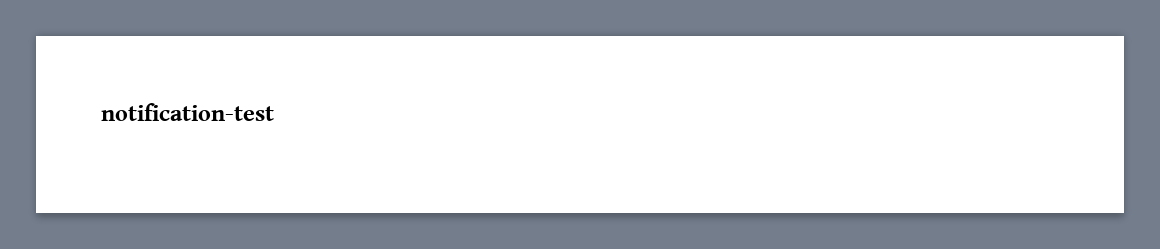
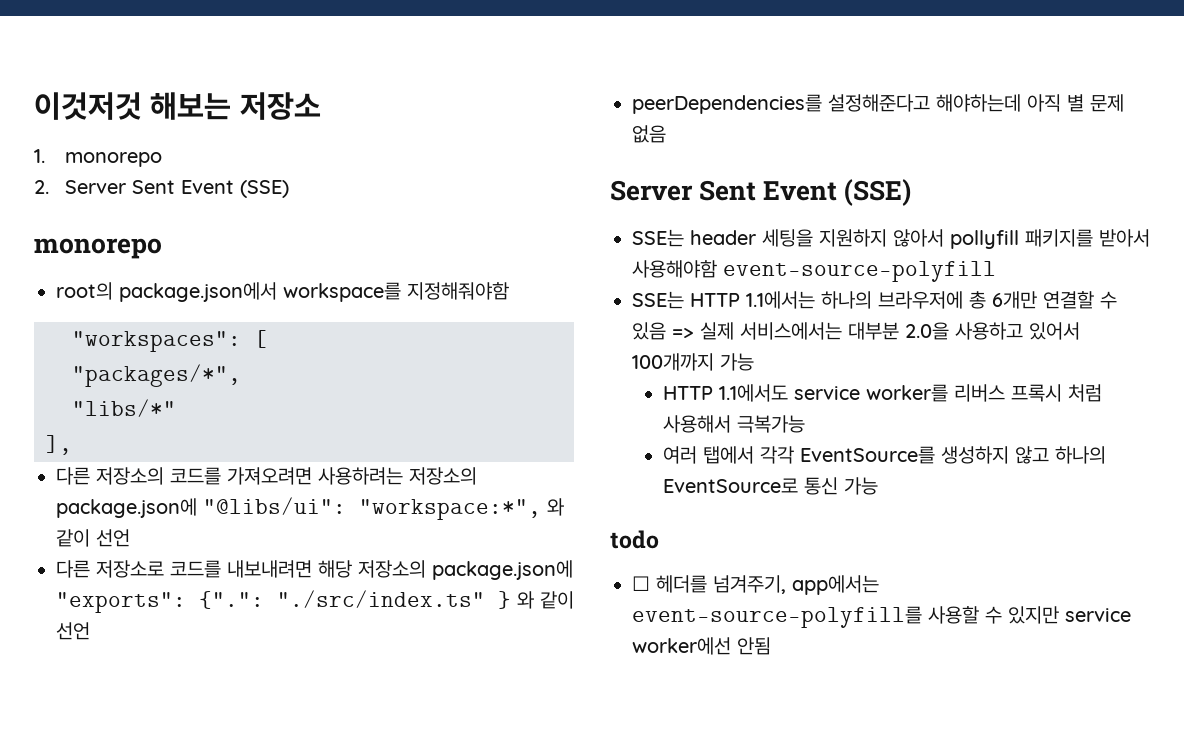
[101,103,274,121] notification-test -> [34,92,321,120] [34,149,163,167] [34,180,290,198] [34,238,162,259] [56,282,509,302] [72,330,267,352] [72,364,241,387] [72,399,176,417] [46,435,72,455] [56,467,477,485] [56,497,564,520] [56,529,130,547] [56,560,573,580] [56,590,574,613] [56,622,90,640] [632,94,1124,114] [632,125,666,143] [610,179,912,206] [632,229,1150,249] [632,260,996,282] [632,291,1117,309] [632,322,1080,340] [632,353,754,371] [663,384,1103,402] [663,415,806,433] [663,446,1107,464] [663,477,879,495] [610,530,659,549] [632,575,879,595] [632,606,1131,628] [632,637,771,655] 이것저것 해보는 저장소 // 1. monorepo // 2. Server Sent Event (SSE) // monorepo // root의 package.json에서 workspace를 지정해줘야함 // "workspaces": [ // "packages/*", // "libs/*" // ], // 다른 저장소의 코드를 가져오려면 사용하려는 저장소의 package.json에 "@libs/ui": "workspace:*", 와 같이 선언 // 다른 저장소로 코드를 내보내려면 해당 저장소의 package.json에 "exports": {".": "./src/index.ts" } 와 같이 선언 // peerDependencies를 설정해준다고 해야하는데 아직 별 문제 없음 // Server Sent Event (SSE) // SSE는 header 세팅을 지원하지 않아서 pollyfill 패키지를 받아서 사용해야함 event-source-polyfill // SSE는 HTTP 1.1에서는 하나의 브라우저에 총 6개만 연결할 수 있음 => 실제 서비스에서는 대부분 2.0을 사용하고 있어서 100개까지 가능 // HTTP 1.1에서도 service worker를 리버스 프록시 처럼 사용해서 극복가능 // 여러 탭에서 각각 EventSource를 생성하지 않고 하나의 EventSource로 통신 가능 // todo // ☐ 헤더를 넘겨주기, app에서는 event-source-polyfill를 사용할 수 있지만 service worker에선 안됨

